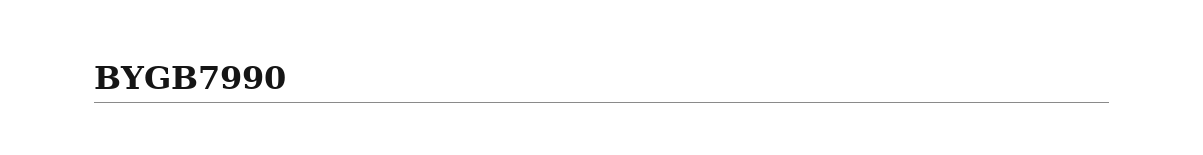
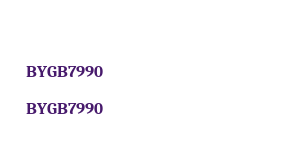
[94,66,286,89] BYGB7990 -> [26,66,103,77] [26,103,103,114] BYGB7990 // BYGB7990

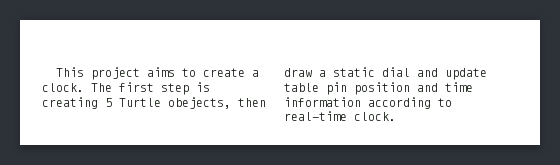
[26,66,103,77] [26,103,103,114] BYGB7990 // BYGB7990 -> [55,67,259,80] [42,82,210,95] [42,97,266,109] [284,67,487,80] [284,82,473,95] [284,97,452,109] [284,111,396,121] This project aims to create a clock. The first step is creating 5 Turtle obejects, then draw a static dial and update table pin position and time information according to real-time clock.

